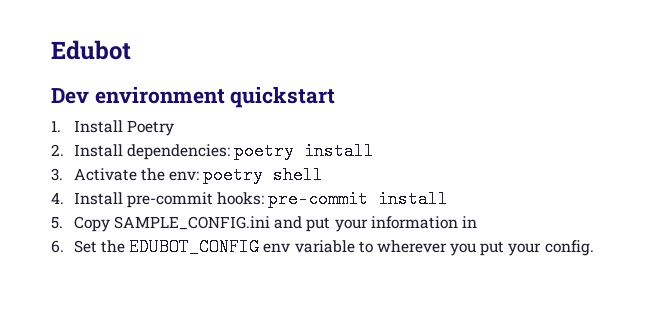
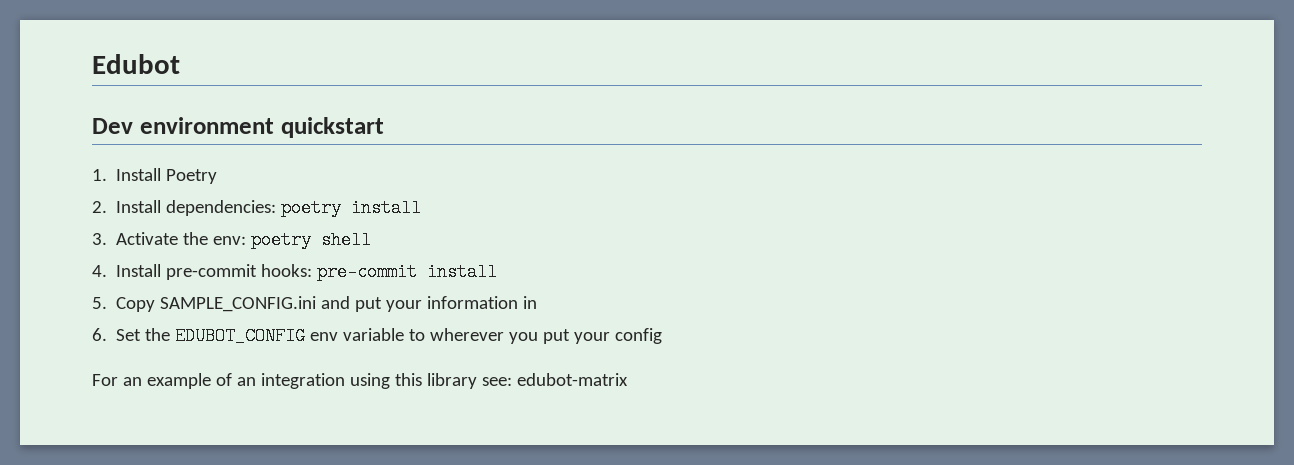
[544,240,594,256] config. -> [615,328,663,344] [92,373,628,389] config // For an example of an integration using this library see: edubot-matrix

